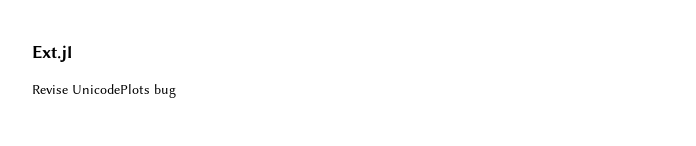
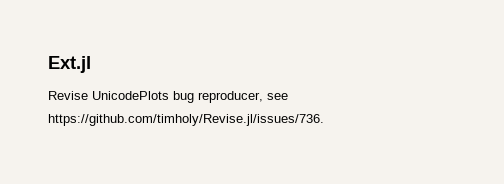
(176, 91) none -> [198,91,288,103] [48,114,324,126] reproducer, see https://github.com/timholy/Revise.jl/issues/736.

